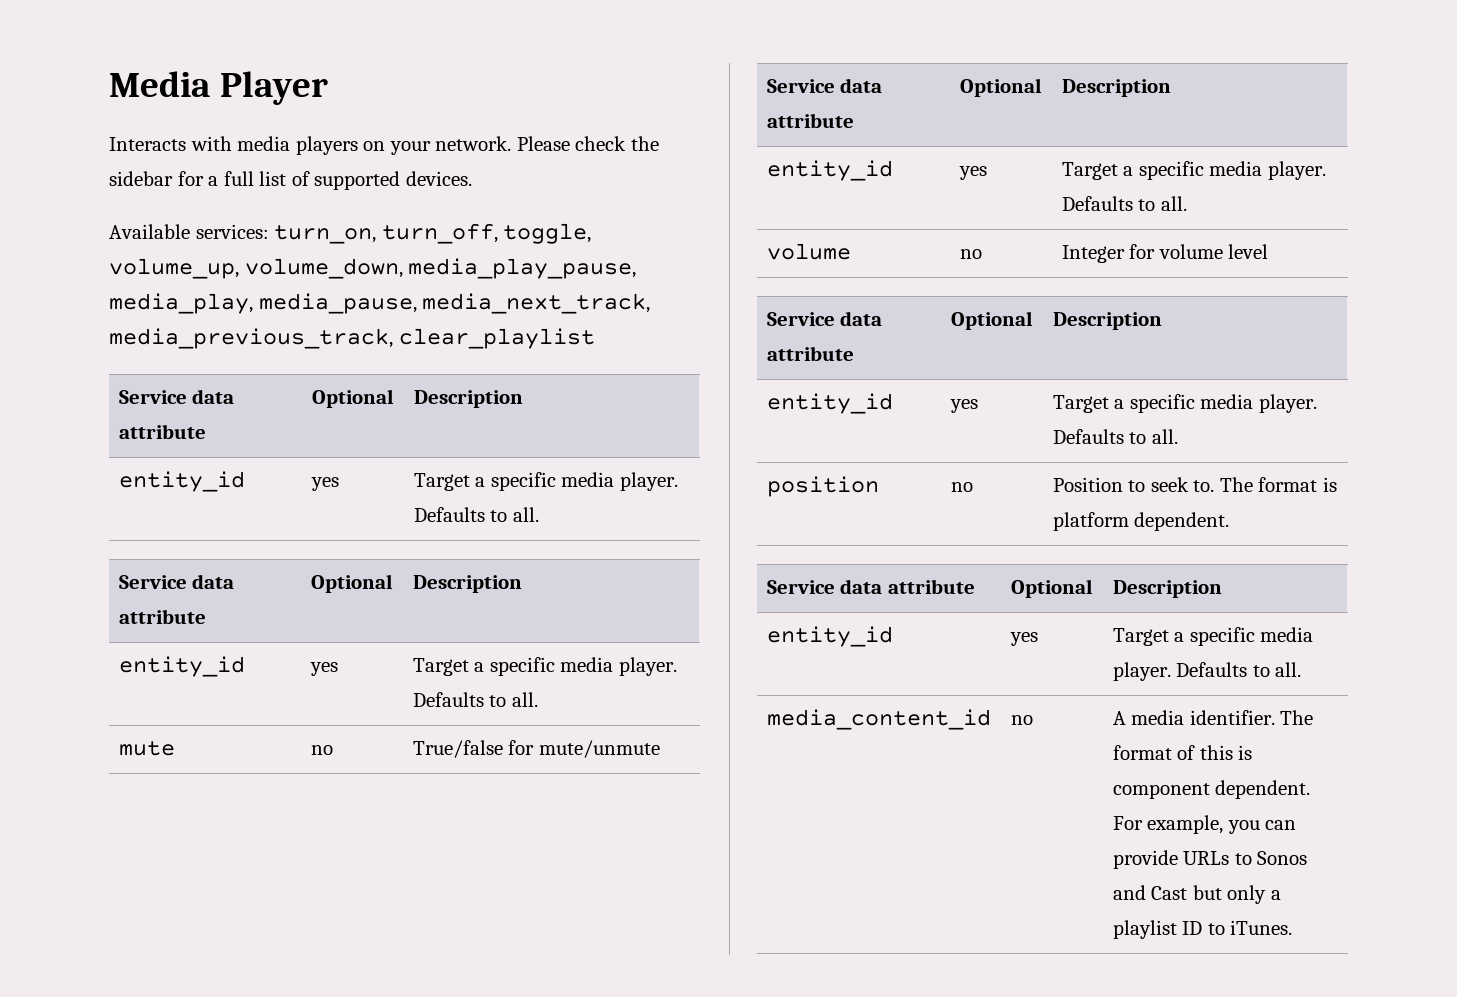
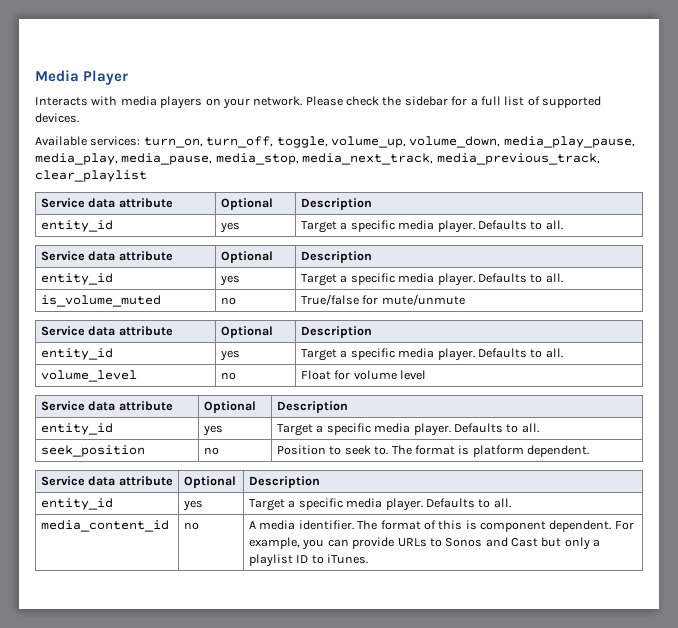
(417, 303) none -> [215,153,299,165] media_stop,
[118,741,175,756] mute -> [41,295,162,307] is_volume_muted
[766,243,851,260] [959,249,982,259] [1061,245,1125,263] volume | no | Integer -> [41,370,138,382] [221,372,237,380] [301,370,332,380] volume_level | no | Float
[766,476,879,497] position -> [41,445,146,457] seek_position

